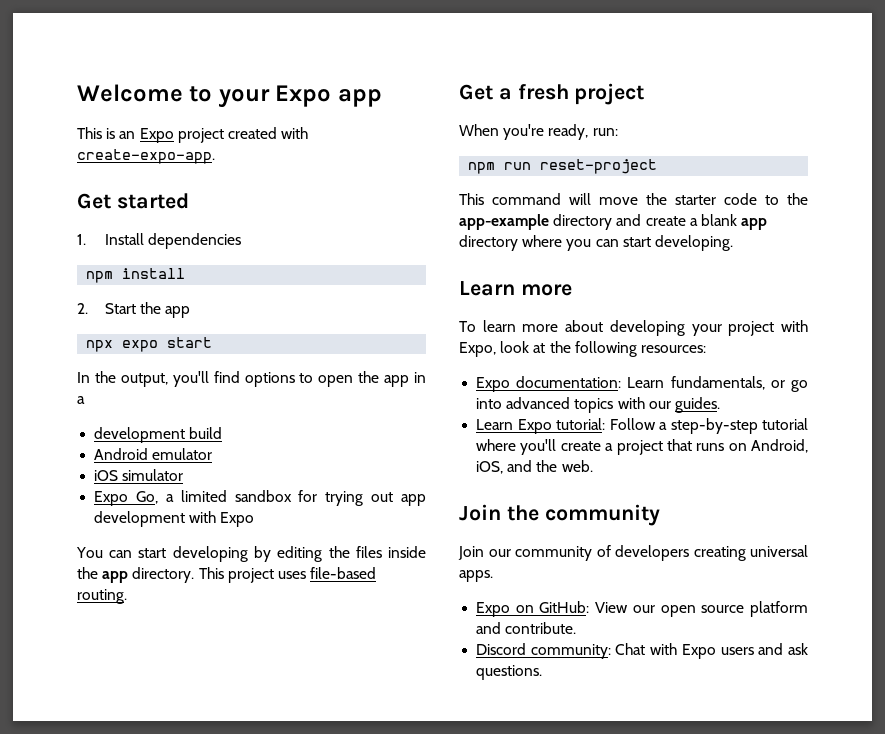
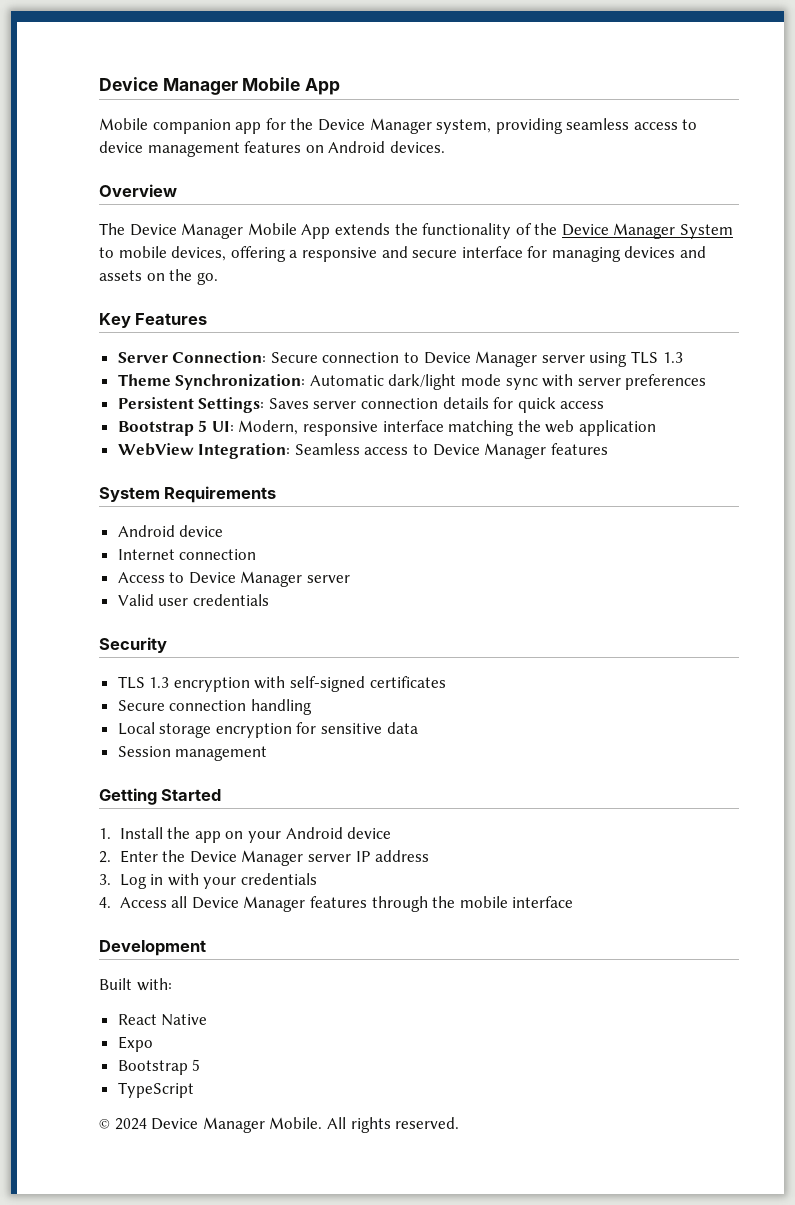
[77,84,382,108] [77,127,309,143] [77,149,215,164] [77,193,189,209] [77,233,241,249] [86,268,186,283] [77,302,191,318] [86,337,213,352] [77,371,426,387] [77,396,85,404] [94,427,223,443] [94,448,213,460] [94,469,184,481] [94,490,426,506] [94,511,255,527] [76,546,426,562] [77,567,377,583] [77,589,127,604] [459,83,645,105] [459,124,618,140] [468,159,658,174] [459,193,808,205] [459,214,768,230] [459,235,733,251] [459,281,572,296] [459,320,808,336] [459,341,706,357] [476,376,808,392] [476,397,720,413] [476,418,808,434] [476,439,808,455] [476,460,593,474] [459,504,660,526] [458,545,808,561] [459,570,493,582] [476,601,808,617] [476,622,577,634] [476,643,808,659] [476,665,543,680] Welcome to your Expo app // This is an Expo project created with create-expo-app. // Get started // 1. Install dependencies // npm install // 2. Start the app // npx expo start // In the output, you'll find options to open the app in a // development build // Android emulator // iOS simulator // Expo Go, a limited sandbox for trying out app development with Expo // You can start developing by editing the files inside the app directory. This project uses file-based routing. // Get a fresh project // When you're ready, run: // npm run reset-project // This command will move the starter code to the app-example directory and create a blank app directory where you can start developing. // Learn more // To learn more about developing your project with Expo, look at the following resources: // Expo documentation: Learn fundamentals, or go into advanced topics with our guides. // Learn Expo tutorial: Follow a step-by-step tutorial where you'll create a project that runs on Android, iOS, and the web. // Join the community // Join our community of developers creating universal apps. // Expo on GitHub: View our open source platform and contribute. // Discord community: Chat with Expo users and ask questions. -> [99,77,341,95] [99,118,698,134] [99,141,445,157] [99,184,177,197] [99,223,734,239] [99,246,707,262] [99,269,218,285] [99,313,208,328] [117,351,683,367] [117,374,707,390] [117,397,605,413] [117,420,657,436] [117,443,608,459] [99,486,277,503] [117,525,224,537] [117,549,257,560] [117,571,351,587] [117,594,269,606] [99,637,167,653] [117,676,446,692] [117,699,312,715] [117,722,418,738] [117,746,268,761] [99,788,222,805] [99,827,392,843] [99,850,430,866] [99,873,317,889] [99,896,574,912] [99,940,206,956] [99,978,172,991] [117,1014,208,1026] [117,1036,153,1052] [117,1059,201,1075] [117,1082,194,1098] [99,1117,460,1133] Device Manager Mobile App // Mobile companion app for the Device Manager system, providing seamless access to device management features on Android devices. // Overview // The Device Manager Mobile App extends the functionality of the Device Manager System to mobile devices, offering a responsive and secure interface for managing devices and assets on the go. // Key Features // Server Connection: Secure connection to Device Manager server using TLS 1.3 // Theme Synchronization: Automatic dark/light mode sync with server preferences // Persistent Settings: Saves server connection details for quick access // Bootstrap 5 UI: Modern, responsive interface matching the web application // WebView Integration: Seamless access to Device Manager features // System Requirements // Android device // Internet connection // Access to Device Manager server // Valid user credentials // Security // TLS 1.3 encryption with self-signed certificates // Secure connection handling // Local storage encryption for sensitive data // Session management // Getting Started // 1. Install the app on your Android device // 2. Enter the Device Manager server IP address // 3. Log in with your credentials // 4. Access all Device Manager features through the mobile interface // Development // Built with: // React Native // Expo // Bootstrap 5 // TypeScript // © 2024 Device Manager Mobile. All rights reserved.

